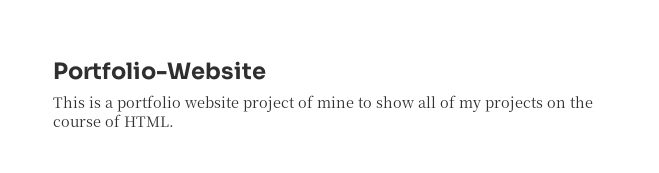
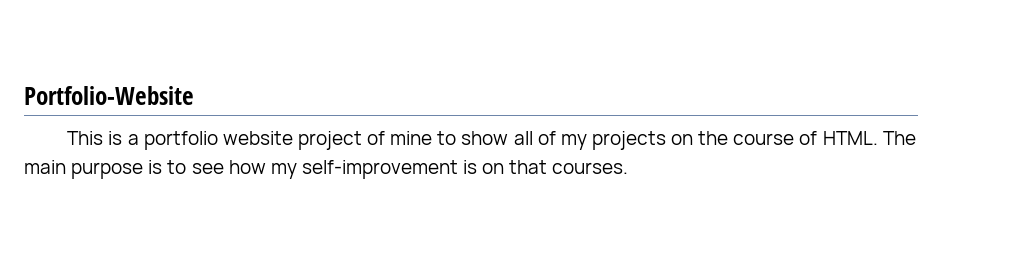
(174, 121) none -> [882,131,916,145] [24,160,629,179] The main purpose is to see how my self-improvement is on that courses.

